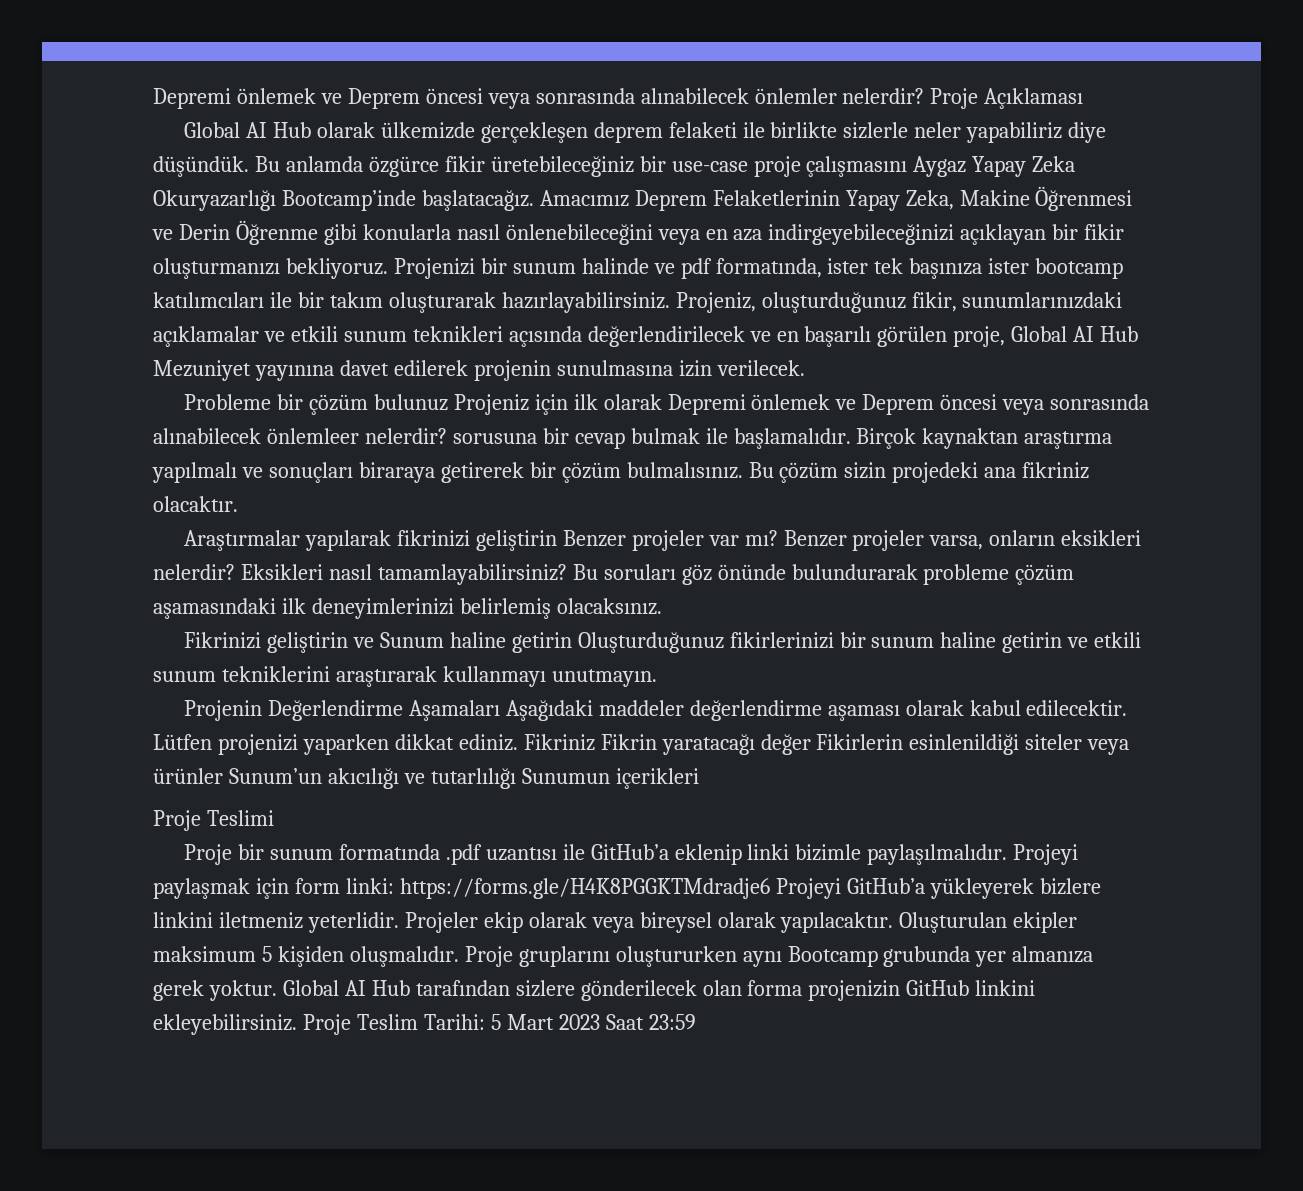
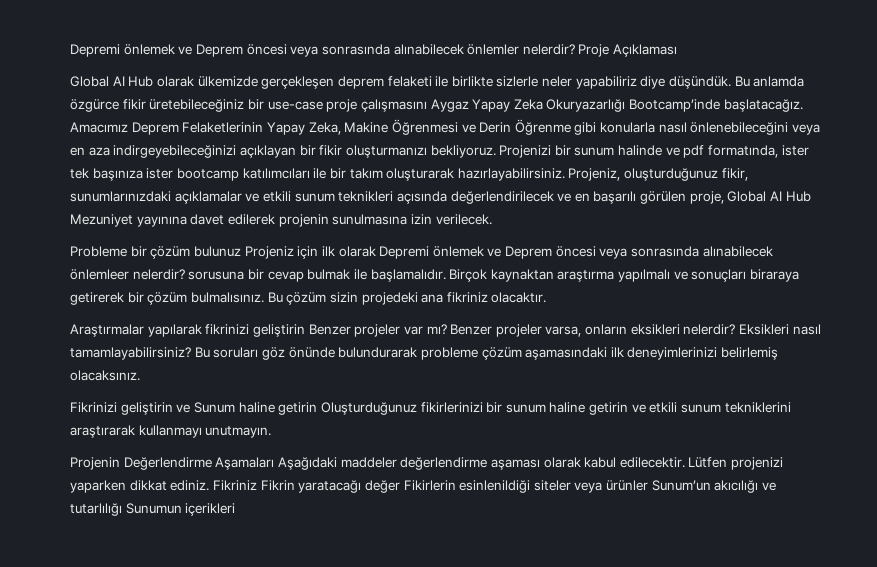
[153,810,274,831] [184,844,1079,865] [153,878,1101,899] [153,912,1078,933] [153,946,1094,967] [153,980,1036,1001] [153,1014,696,1035] // Proje Teslimi // Proje bir sunum formatında .pdf uzantısı ile GitHub’a eklenip linki bizimle paylaşılmalıdır. Projeyi paylaşmak için form linki: https://forms.gle/H4K8PGGKTMdradje6 Projeyi GitHub’a yükleyerek bizlere linkini iletmeniz yeterlidir. Projeler ekip olarak veya bireysel olarak yapılacaktır. Oluşturulan ekipler maksimum 5 kişiden oluşmalıdır. Proje gruplarını oluştururken aynı Bootcamp grubunda yer almanıza gerek yoktur. Global AI Hub tarafından sizlere gönderilecek olan forma projenizin GitHub linkini ekleyebilirsiniz. Proje Teslim Tarihi: 5 Mart 2023 Saat 23:59 -> (236, 509) none

